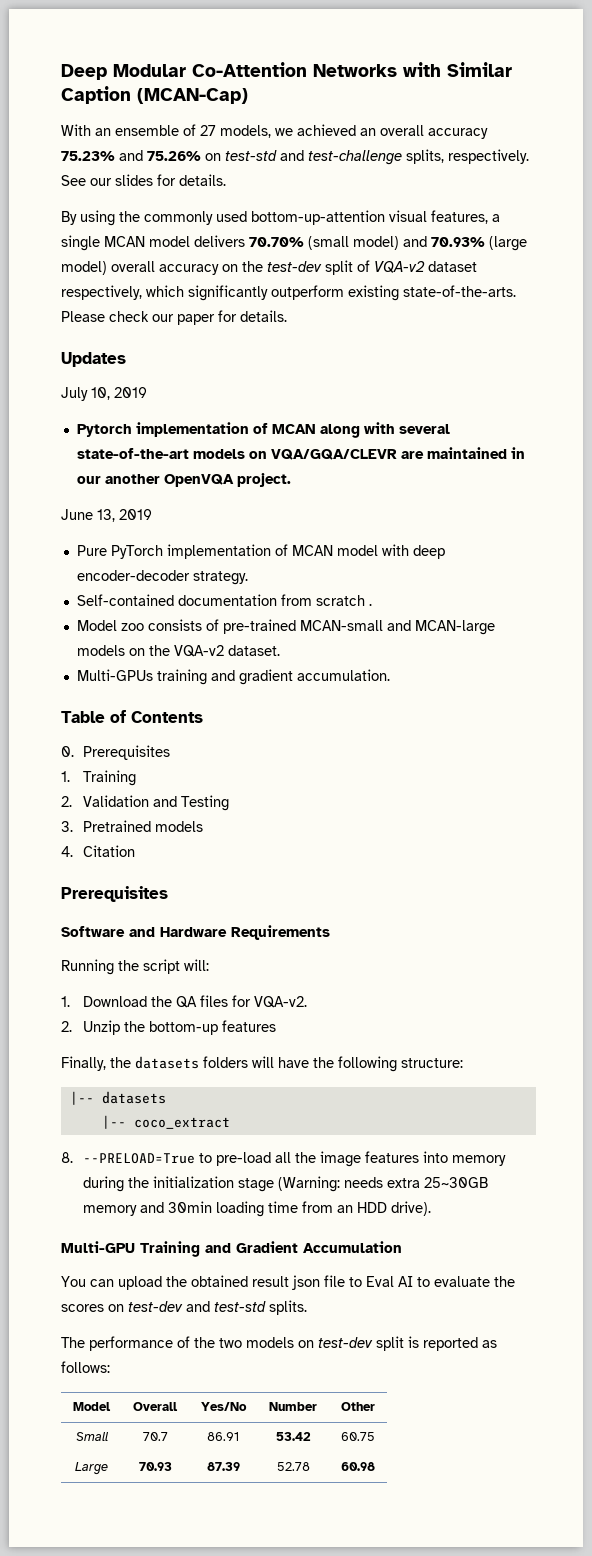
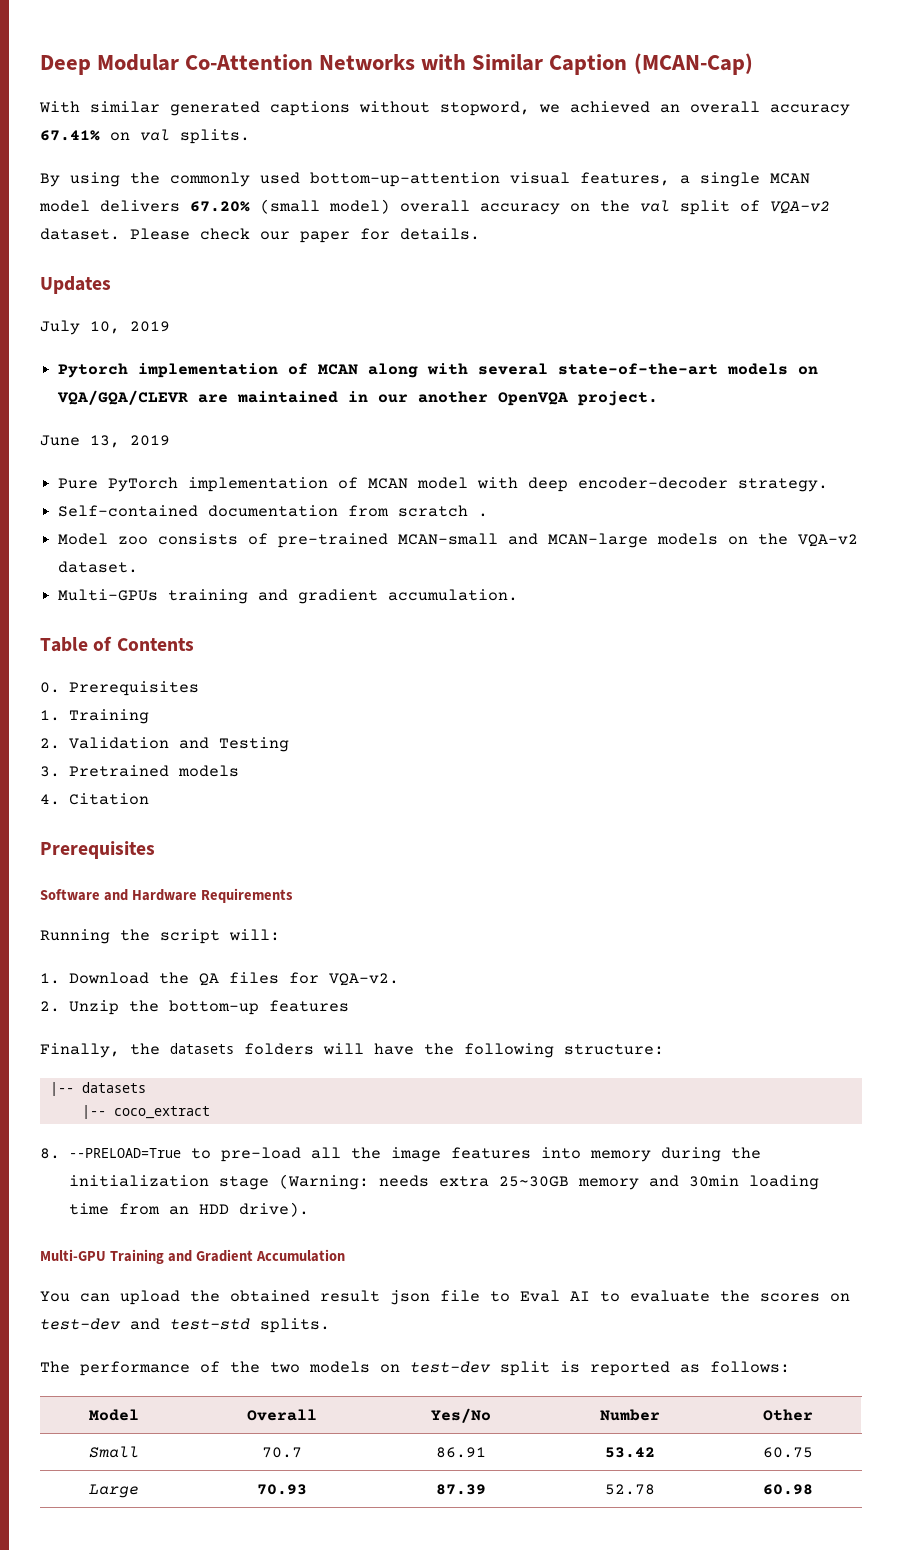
[95,124,271,138] an ensemble of 27 models, -> [90,101,530,116] similar generated captions without stopword,
[61,149,529,165] [61,174,226,186] 75.23% and 75.26% on test-std and test-challenge splits, respectively. See our slides for details. -> [40,129,250,144] 67.41% on val splits.
[249,237,304,247] 70.70% -> [190,201,250,212] 67.20%
[403,236,527,251] [61,261,107,275] and 70.93% (large model) -> (390, 206) none
[267,261,322,272] test-dev -> [640,200,670,212] val
[428,261,477,272] [61,285,516,301] dataset respectively, which significantly outperform existing state-of-the-arts. -> [40,228,120,240] dataset.

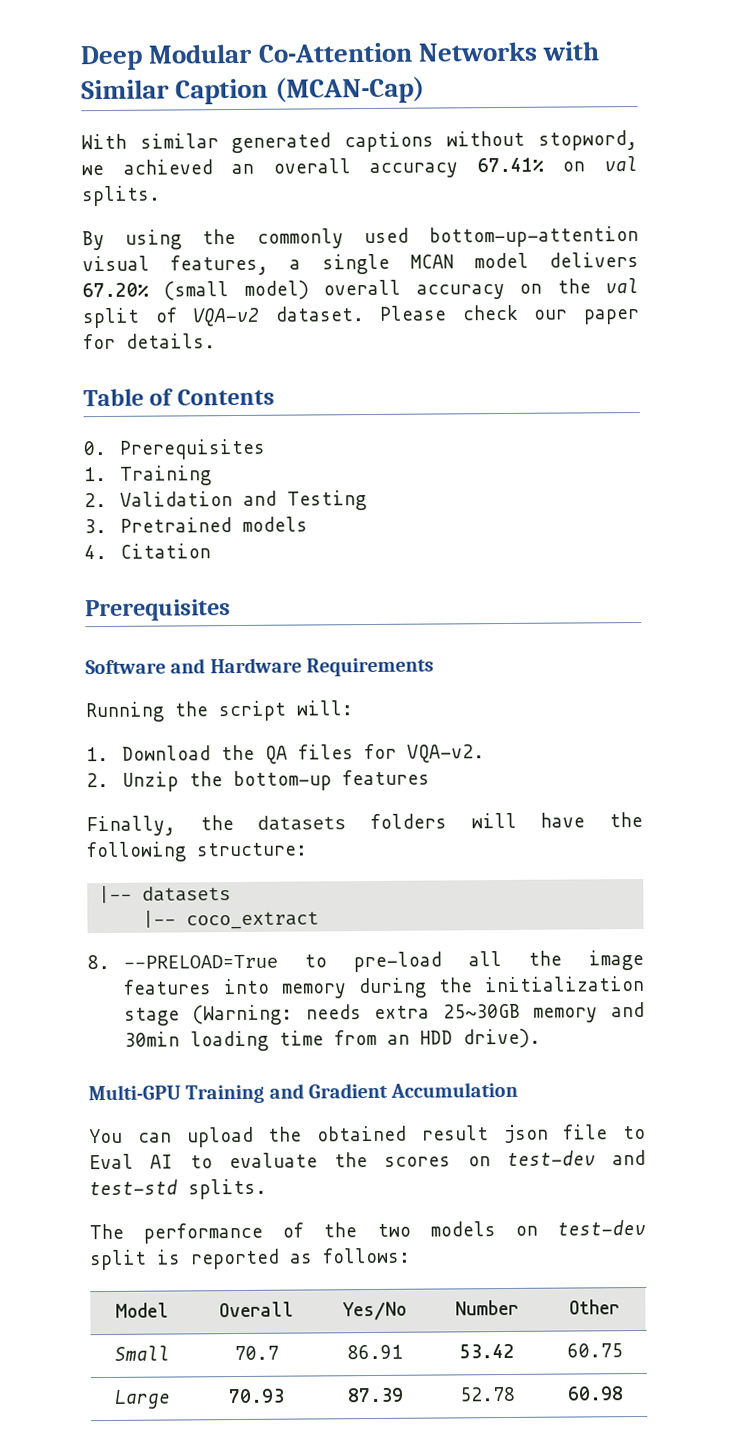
[40,276,111,294] [40,320,170,335] [58,363,819,378] [57,390,659,406] [40,435,170,448] [58,477,829,492] [58,505,489,517] [58,533,859,548] [58,561,139,573] [58,589,519,604] // Updates // July 10, 2019 // Pytorch implementation of MCAN along with several state-of-the-art models on VQA/GQA/CLEVR are maintained in our another OpenVQA project. // June 13, 2019 // Pure PyTorch implementation of MCAN model with deep encoder-decoder strategy. // Self-contained documentation from scratch . // Model zoo consists of pre-trained MCAN-small and MCAN-large models on the VQA-v2 dataset. // Multi-GPUs training and gradient accumulation. -> (216, 341) none

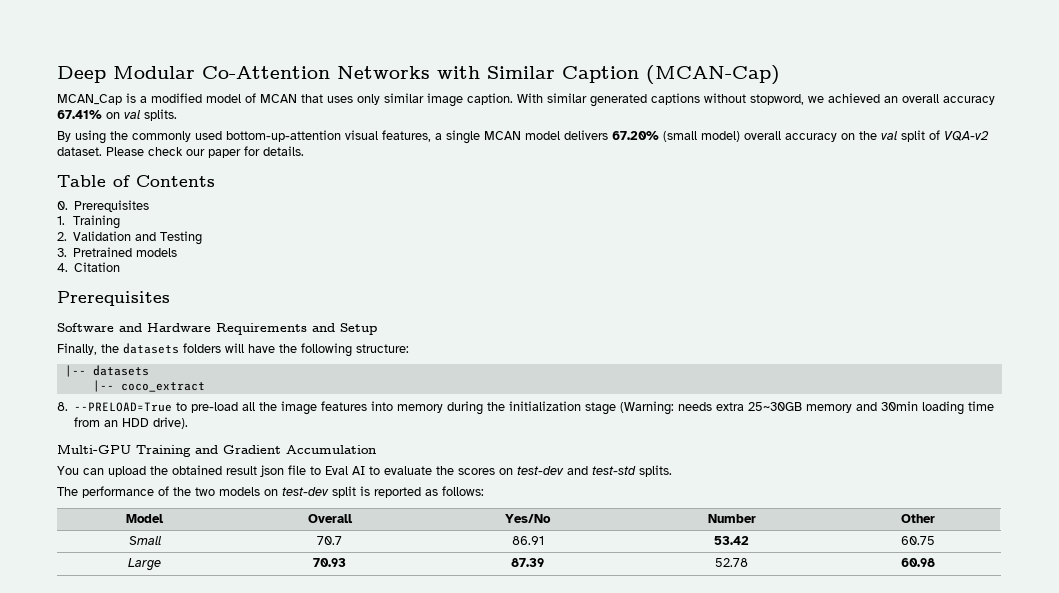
(425, 90) none -> [57,93,513,107] MCAN_Cap is a modified model of MCAN that uses only similar image caption.
[85,700,353,723] [86,743,485,764] [86,769,430,792] // Running the script will: // 1. Download the QA files for VQA-v2. // 2. Unzip the bottom-up features -> [312,323,377,335] and Setup

